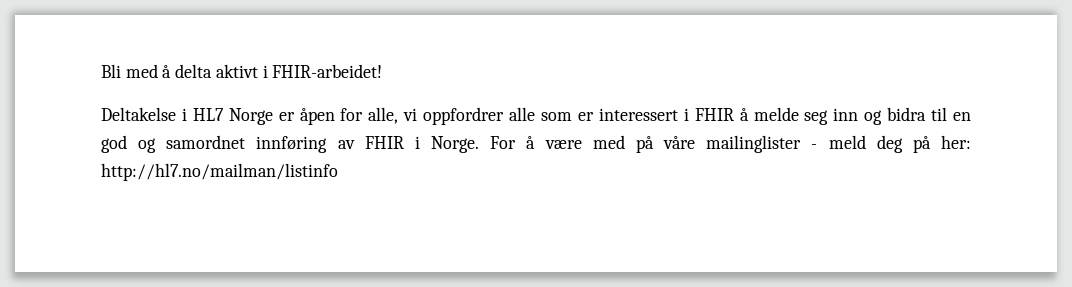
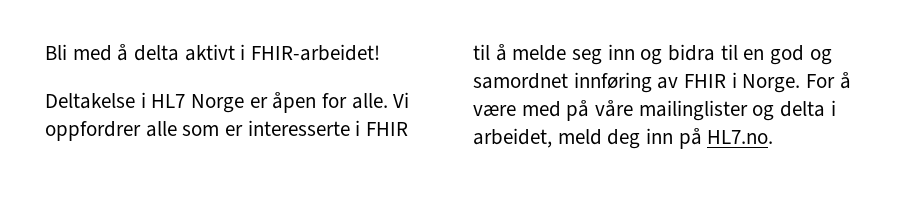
[368,107,418,124] alle, vi -> [351,92,410,109] alle. Vi
[598,108,678,121] interessert -> [247,120,350,136] interesserte
(734, 114) none -> [473,44,490,60] til
[811,135,971,153] [101,163,338,181] - meld deg på her: http://hl7.no/mailman/listinfo -> [752,100,836,121] [473,128,774,149] og delta i arbeidet, meld deg inn på HL7.no.

